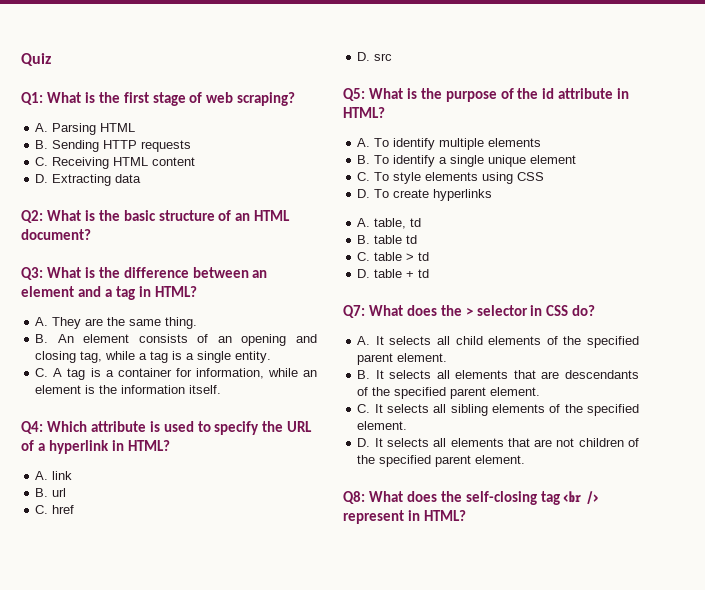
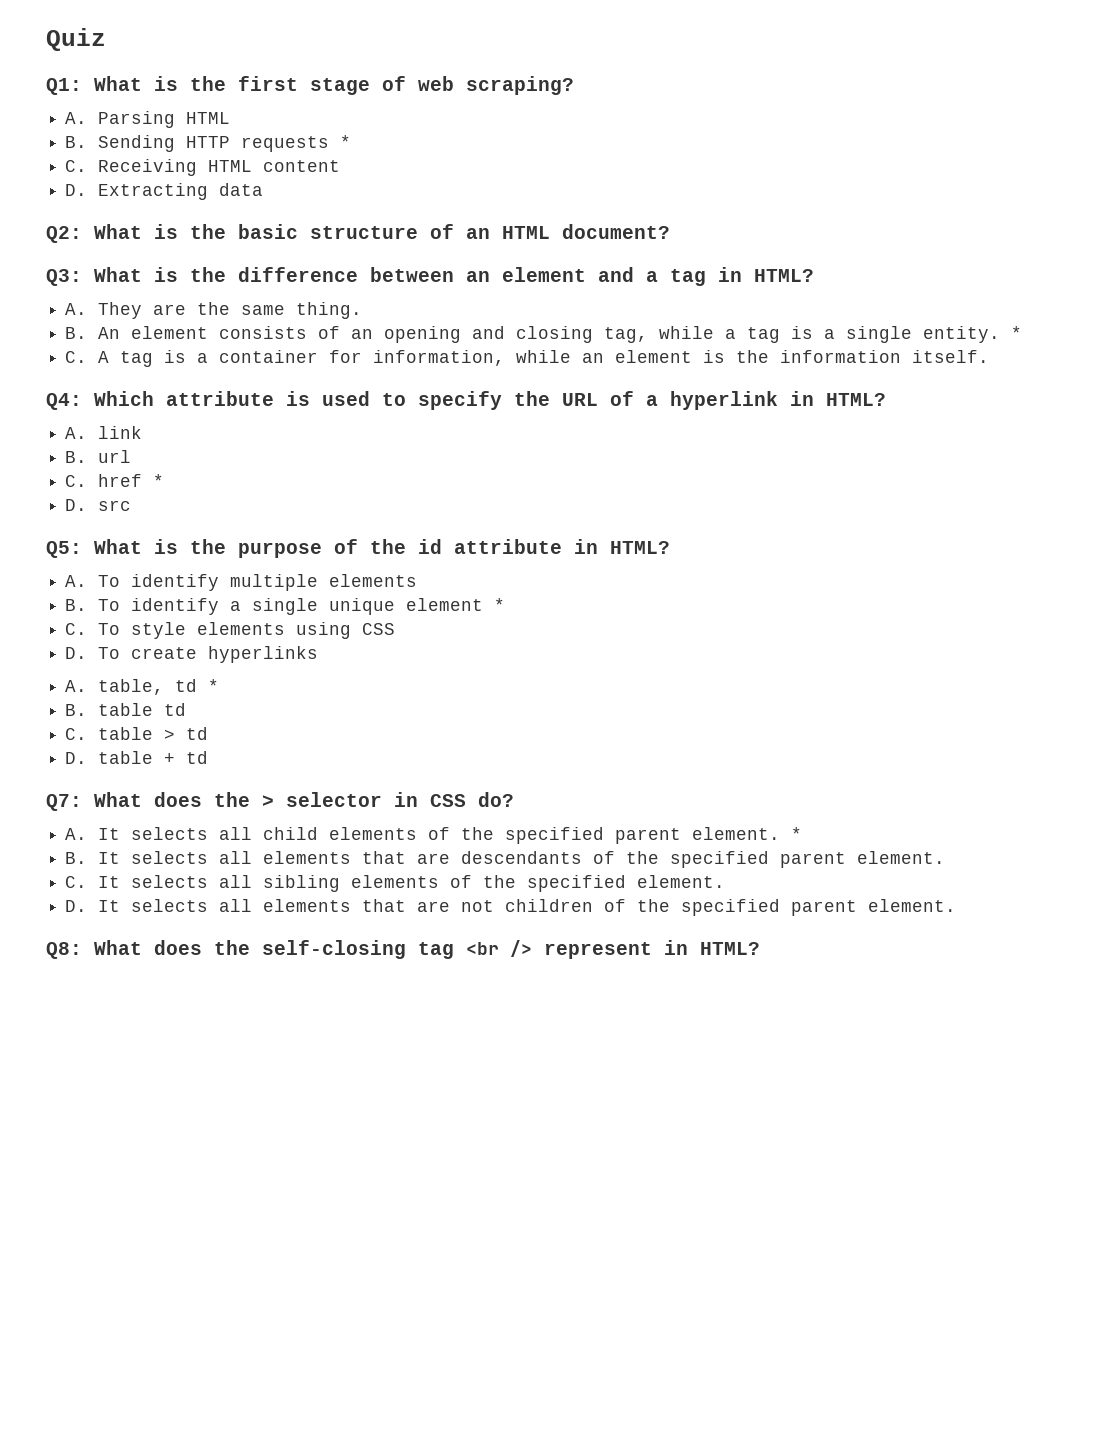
(192, 146) none -> [340,135,352,148] *
(272, 357) none -> [1011,326,1023,339] *
(75, 509) none -> [153,474,165,487] *
(577, 159) none -> [494,598,506,611] *
(422, 222) none -> [208,679,220,692] *
(448, 357) none -> [791,827,803,840] *

